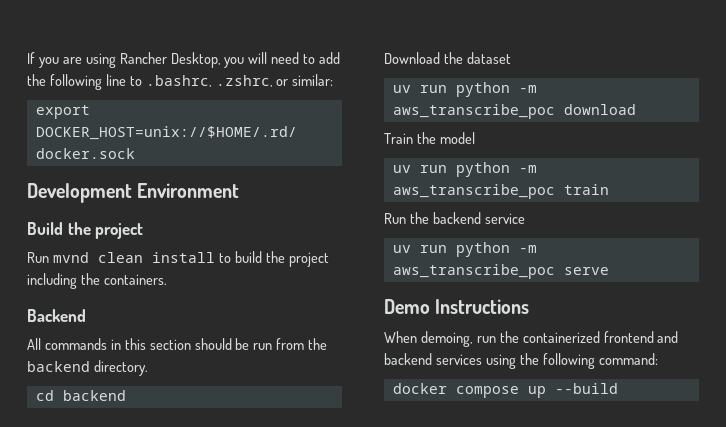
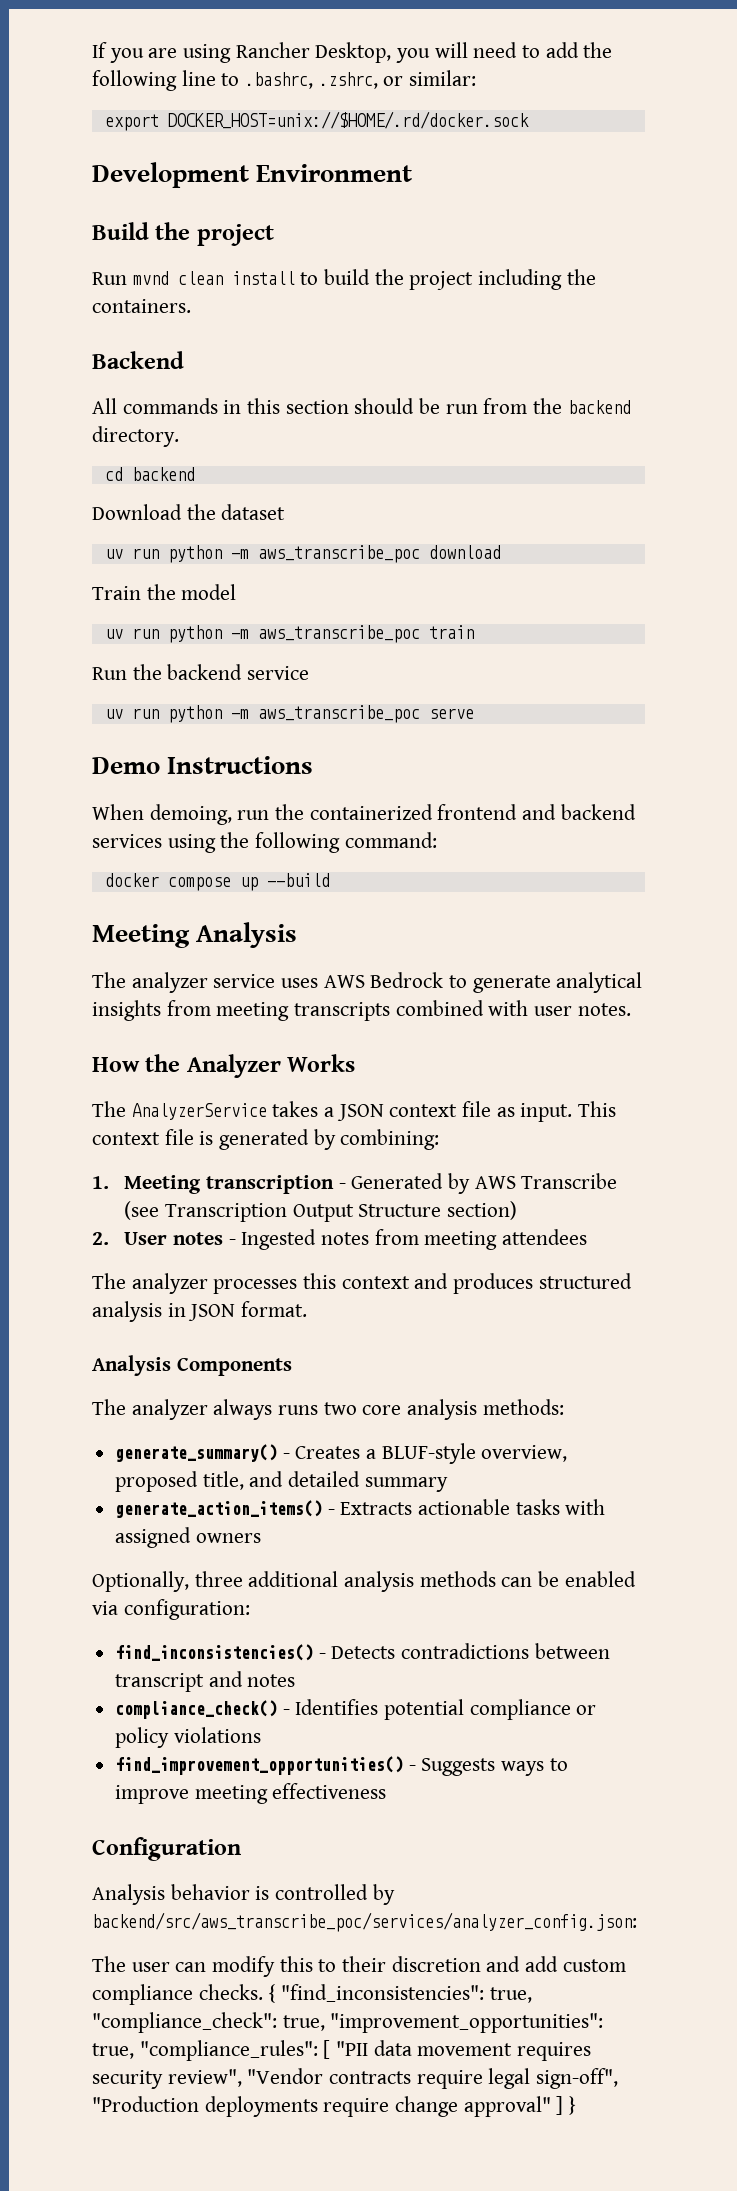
(618, 388) none -> [92,922,298,948] [92,972,643,993] [92,1000,631,1021] [92,1054,356,1078] [92,1101,617,1122] [92,1129,440,1150] [92,1173,618,1194] [124,1201,518,1222] [92,1229,588,1250] [92,1273,632,1294] [92,1301,308,1322] [92,1355,292,1376] [92,1399,564,1420] [115,1443,568,1464] [115,1471,448,1492] [115,1499,606,1518] [115,1527,261,1548] [92,1571,636,1592] [92,1599,250,1620] [115,1643,610,1661] [115,1671,296,1692] [115,1699,597,1720] [115,1727,261,1748] [115,1756,568,1776] [115,1783,387,1804] [92,1837,241,1861] [92,1884,395,1905] [92,1912,637,1932] [92,1956,626,1977] [92,1984,532,2005] [92,2012,604,2033] [92,2040,592,2061] [92,2068,619,2089] [92,2096,577,2117] // Meeting Analysis // The analyzer service uses AWS Bedrock to generate analytical insights from meeting transcripts combined with user notes. // How the Analyzer Works // The AnalyzerService takes a JSON context file as input. This context file is generated by combining: // 1. Meeting transcription - Generated by AWS Transcribe (see Transcription Output Structure section) // 2. User notes - Ingested notes from meeting attendees // The analyzer processes this context and produces structured analysis in JSON format. // Analysis Components // The analyzer always runs two core analysis methods: // generate_summary() - Creates a BLUF-style overview, proposed title, and detailed summary // generate_action_items() - Extracts actionable tasks with assigned owners // Optionally, three additional analysis methods can be enabled via configuration: // find_inconsistencies() - Detects contradictions between transcript and notes // compliance_check() - Identifies potential compliance or policy violations // find_improvement_opportunities() - Suggests ways to improve meeting effectiveness // Configuration // Analysis behavior is controlled by backend/src/aws_transcribe_poc/services/analyzer_config.json: // The user can modify this to their discretion and add custom compliance checks. { "find_inconsistencies": true, "compliance_check": true, "improvement_opportunities": true, "compliance_rules": [ "PII data movement requires security review", "Vendor contracts require legal sign-off", "Production deployments require change approval" ] }

